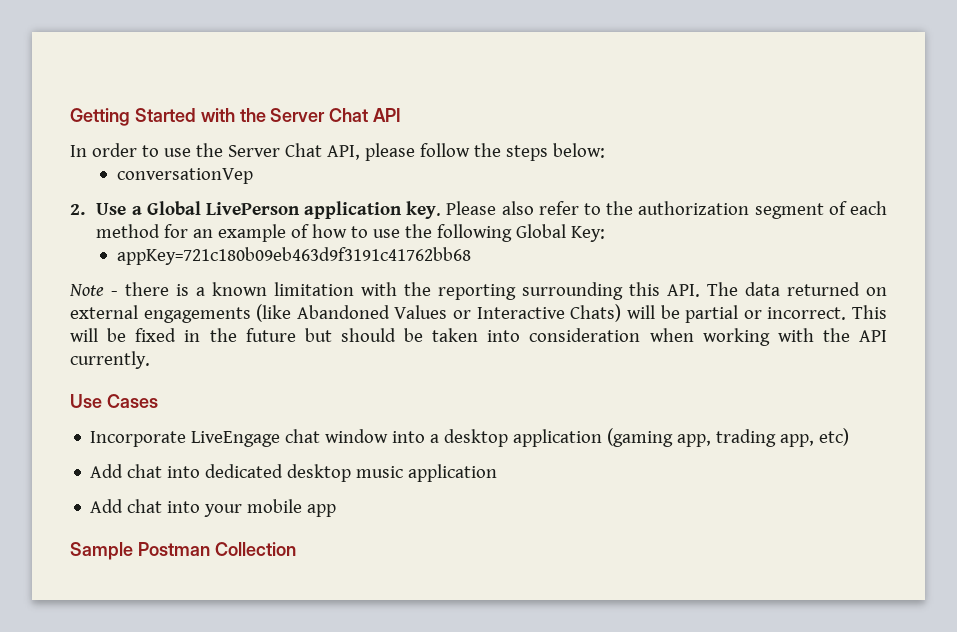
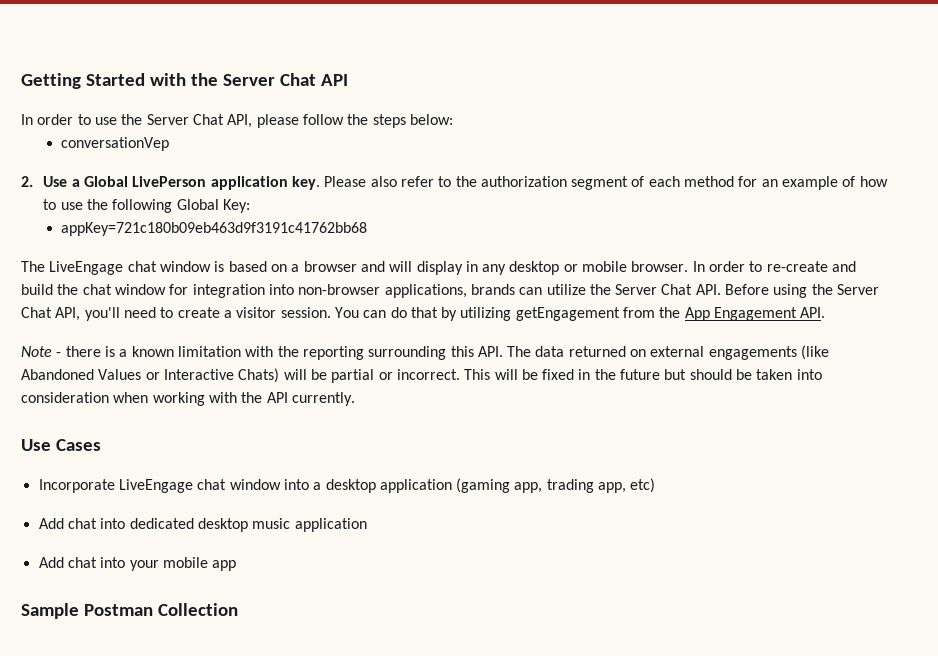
(471, 256) none -> [21,261,857,275] [21,284,880,298] [21,307,826,321] // The LiveEngage chat window is based on a browser and will display in any desktop or mobile browser. In order to re-create and build the chat window for integration into non-browser applications, brands can utilize the Server Chat API. Before using the Server Chat API, you'll need to create a visitor session. You can do that by utilizing getEngagement from the App Engagement API.

